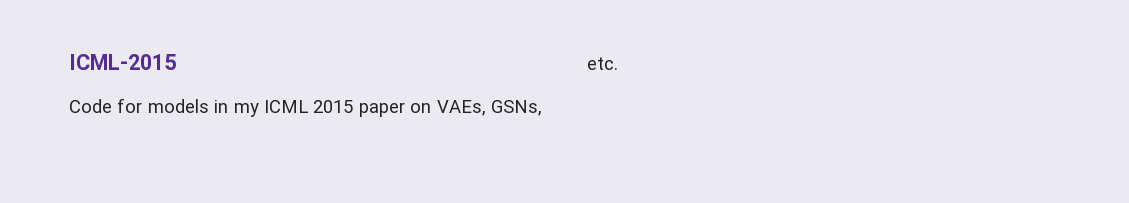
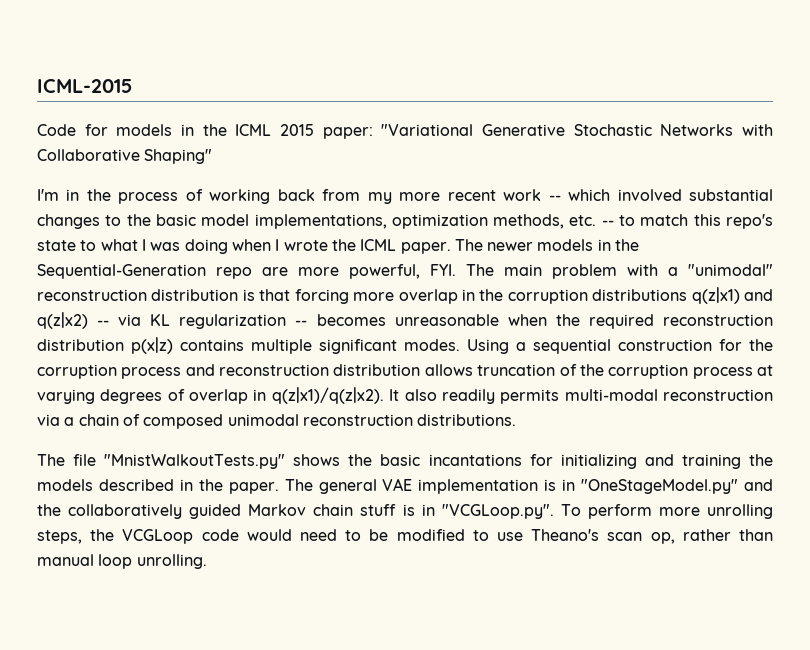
[233,103,259,117] my -> [202,124,227,136] the
[358,100,542,117] [587,57,618,70] paper on VAEs, GSNs, etc. -> [322,124,774,139] [37,149,213,164] [37,189,774,204] [37,214,773,229] [37,239,640,254] [37,264,773,279] [37,287,773,304] [37,312,774,329] [37,337,773,354] [37,364,774,379] [37,387,774,404] [37,414,517,429] [37,454,774,469] [37,478,773,494] [37,504,773,519] [37,529,774,544] [37,554,207,569] paper: "Variational Generative Stochastic Networks with Collaborative Shaping" // I'm in the process of working back from my more recent work -- which involved substantial changes to the basic model implementations, optimization methods, etc. -- to match this repo's state to what I was doing when I wrote the ICML paper. The newer models in the Sequential-Generation repo are more powerful, FYI. The main problem with a "unimodal" reconstruction distribution is that forcing more overlap in the corruption distributions q(z|x1) and q(z|x2) -- via KL regularization -- becomes unreasonable when the required reconstruction distribution p(x|z) contains multiple significant modes. Using a sequential construction for the corruption process and reconstruction distribution allows truncation of the corruption process at varying degrees of overlap in q(z|x1)/q(z|x2). It also readily permits multi-modal reconstruction via a chain of composed unimodal reconstruction distributions. // The file "MnistWalkoutTests.py" shows the basic incantations for initializing and training the models described in the paper. The general VAE implementation is in "OneStageModel.py" and the collaboratively guided Markov chain stuff is in "VCGLoop.py". To perform more unrolling steps, the VCGLoop code would need to be modified to use Theano's scan op, rather than manual loop unrolling.

